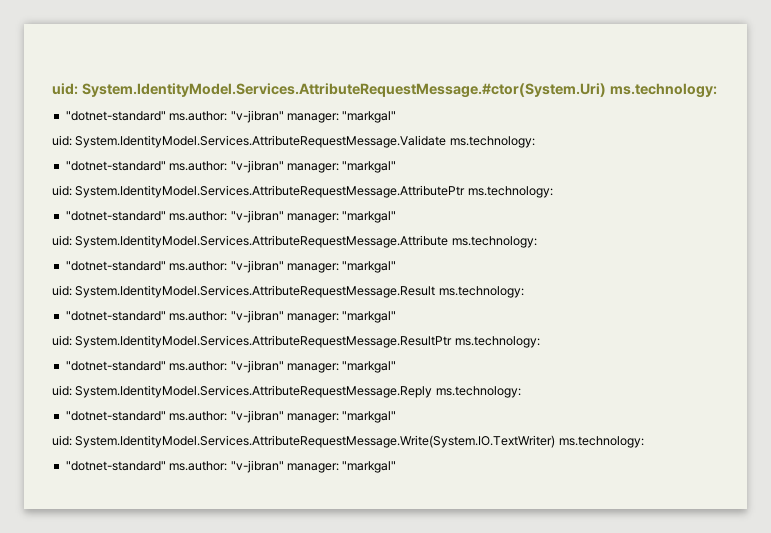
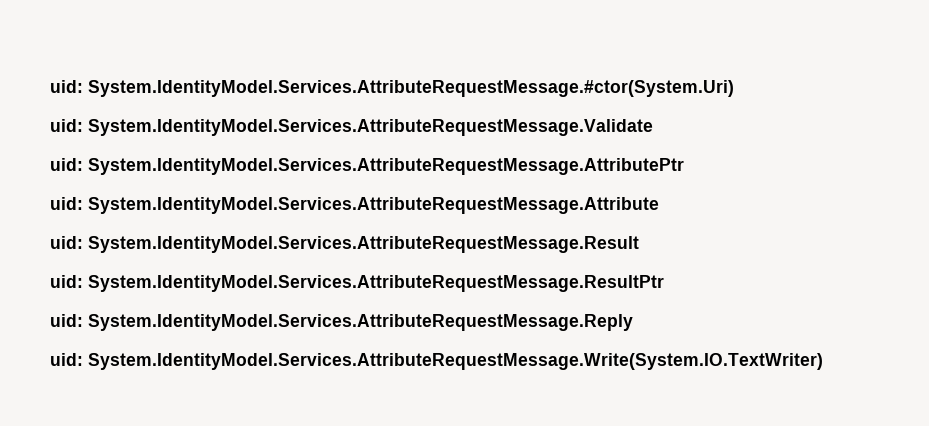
[609,83,717,98] [65,110,397,123] [52,135,535,148] [65,160,397,173] [52,185,553,198] [65,210,397,223] [52,235,537,248] [65,260,397,273] [52,285,524,298] [65,310,397,323] [52,335,540,348] [65,360,397,373] [52,385,521,398] [65,410,397,423] [52,435,644,448] [65,460,397,473] ms.technology: // "dotnet-standard" ms.author: "v-jibran" manager: "markgal" // uid: System.IdentityModel.Services.AttributeRequestMessage.Validate ms.technology: // "dotnet-standard" ms.author: "v-jibran" manager: "markgal" // uid: System.IdentityModel.Services.AttributeRequestMessage.AttributePtr ms.technology: // "dotnet-standard" ms.author: "v-jibran" manager: "markgal" // uid: System.IdentityModel.Services.AttributeRequestMessage.Attribute ms.technology: // "dotnet-standard" ms.author: "v-jibran" manager: "markgal" // uid: System.IdentityModel.Services.AttributeRequestMessage.Result ms.technology: // "dotnet-standard" ms.author: "v-jibran" manager: "markgal" // uid: System.IdentityModel.Services.AttributeRequestMessage.ResultPtr ms.technology: // "dotnet-standard" ms.author: "v-jibran" manager: "markgal" // uid: System.IdentityModel.Services.AttributeRequestMessage.Reply ms.technology: // "dotnet-standard" ms.author: "v-jibran" manager: "markgal" // uid: System.IdentityModel.Services.AttributeRequestMessage.Write(System.IO.TextWriter) ms.technology: // "dotnet-standard" ms.author: "v-jibran" manager: "markgal" -> [50,119,653,136] [50,158,684,175] [50,197,659,214] [50,236,639,253] [50,275,664,292] [50,314,633,331] [50,353,823,370] // uid: System.IdentityModel.Services.AttributeRequestMessage.Validate // uid: System.IdentityModel.Services.AttributeRequestMessage.AttributePtr // uid: System.IdentityModel.Services.AttributeRequestMessage.Attribute // uid: System.IdentityModel.Services.AttributeRequestMessage.Result // uid: System.IdentityModel.Services.AttributeRequestMessage.ResultPtr // uid: System.IdentityModel.Services.AttributeRequestMessage.Reply // uid: System.IdentityModel.Services.AttributeRequestMessage.Write(System.IO.TextWriter)

